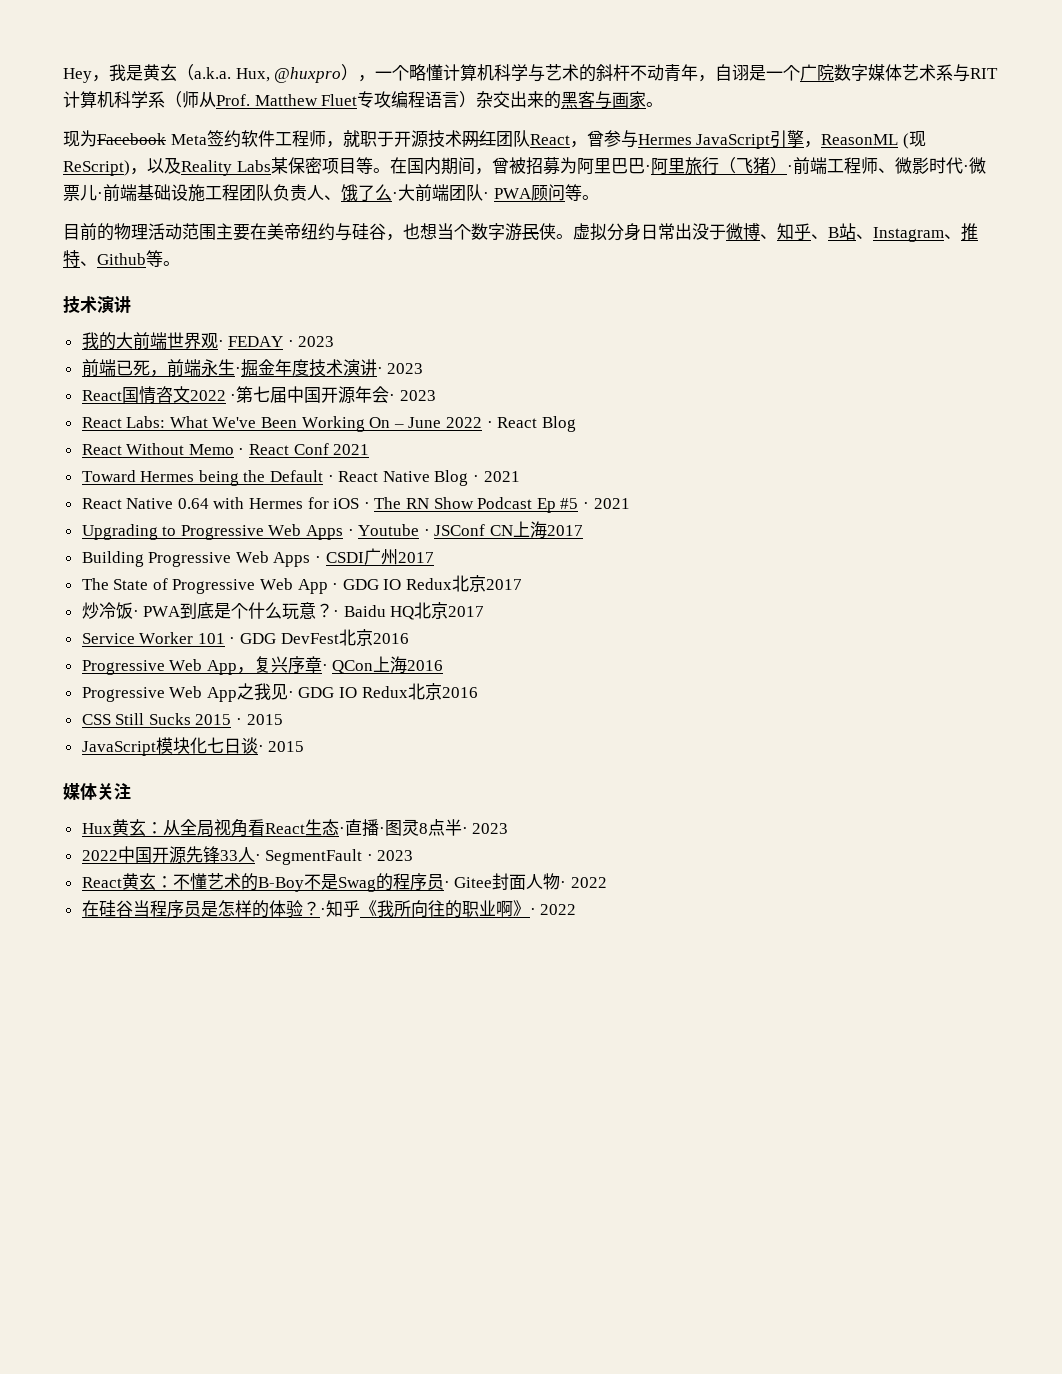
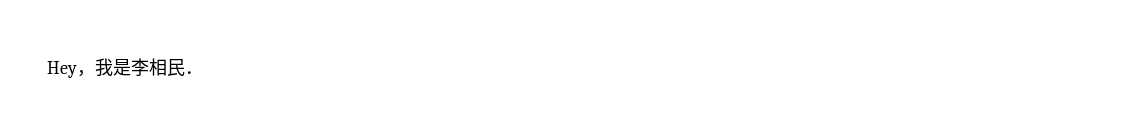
[143,64,999,83] [63,91,664,109] [63,130,926,149] [63,157,986,176] [63,184,599,202] [63,223,978,242] [63,250,180,267] [63,296,131,314] [81,332,335,350] [81,359,424,377] [81,386,436,404] [81,416,576,432] [81,443,370,455] [81,470,520,486] [81,497,630,513] [81,521,584,540] [81,548,434,567] [81,575,523,594] [81,602,485,620] [81,629,409,646] [81,656,444,675] [81,683,478,702] [81,713,283,725] [81,737,305,756] [63,783,131,800] [81,819,509,837] [81,846,414,865] [81,873,607,892] [81,900,577,918] 黄玄（a.k.a. Hux, @huxpro），一个略懂计算机科学与艺术的斜杆不动青年，自诩是一个广院数字媒体艺术系与RIT计算机科学系（师从Prof. Matthew Fluet专攻编程语言）杂交出来的黑客与画家。 // 现为Facebook Meta签约软件工程师，就职于开源技术网红团队React，曾参与Hermes JavaScript引擎，ReasonML (现ReScript)，以及Reality Labs某保密项目等。在国内期间，曾被招募为阿里巴巴·阿里旅行（飞猪）·前端工程师、微影时代·微票儿·前端基础设施工程团队负责人、饿了么·大前端团队· PWA顾问等。 // 目前的物理活动范围主要在美帝纽约与硅谷，也想当个数字游民侠。虚拟分身日常出没于微博、知乎、B站、Instagram、推特、Github等。 // 技术演讲 // 我的大前端世界观· FEDAY · 2023 // 前端已死，前端永生·掘金年度技术演讲· 2023 // React国情咨文2022 ·第七届中国开源年会· 2023 // React Labs: What We've Been Working On – June 2022 · React Blog // React Without Memo · React Conf 2021 // Toward Hermes being the Default · React Native Blog · 2021 // React Native 0.64 with Hermes for iOS · The RN Show Podcast Ep #5 · 2021 // Upgrading to Progressive Web Apps · Youtube · JSConf CN上海2017 // Building Progressive Web Apps · CSDI广州2017 // The State of Progressive Web App · GDG IO Redux北京2017 // 炒冷饭· PWA到底是个什么玩意？· Baidu HQ北京2017 // Service Worker 101 · GDG DevFest北京2016 // Progressive Web App，复兴序章· QCon上海2016 // Progressive Web App之我见· GDG IO Redux北京2016 // CSS Still Sucks 2015 · 2015 // JavaScript模块化七日谈· 2015 // 媒体关注 // Hux黄玄：从全局视角看React生态·直播·图灵8点半· 2023 // 2022中国开源先锋33人· SegmentFault · 2023 // React黄玄：不懂艺术的B-Boy不是Swag的程序员· Gitee封面人物· 2022 // 在硅谷当程序员是怎样的体验？·知乎《我所向往的职业啊》· 2022 -> [131,58,203,77] 李相民．

